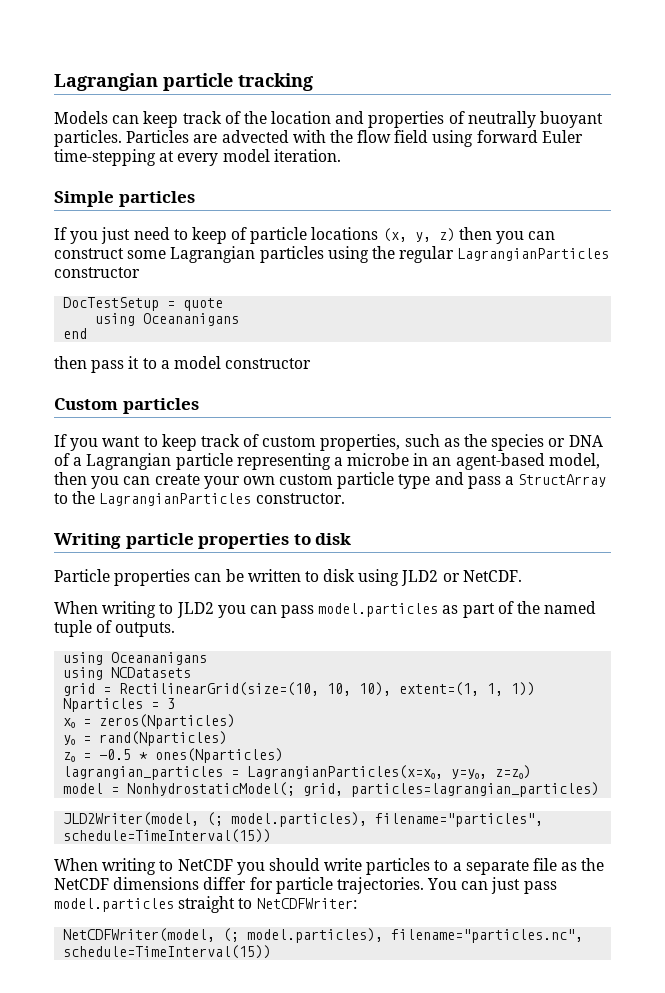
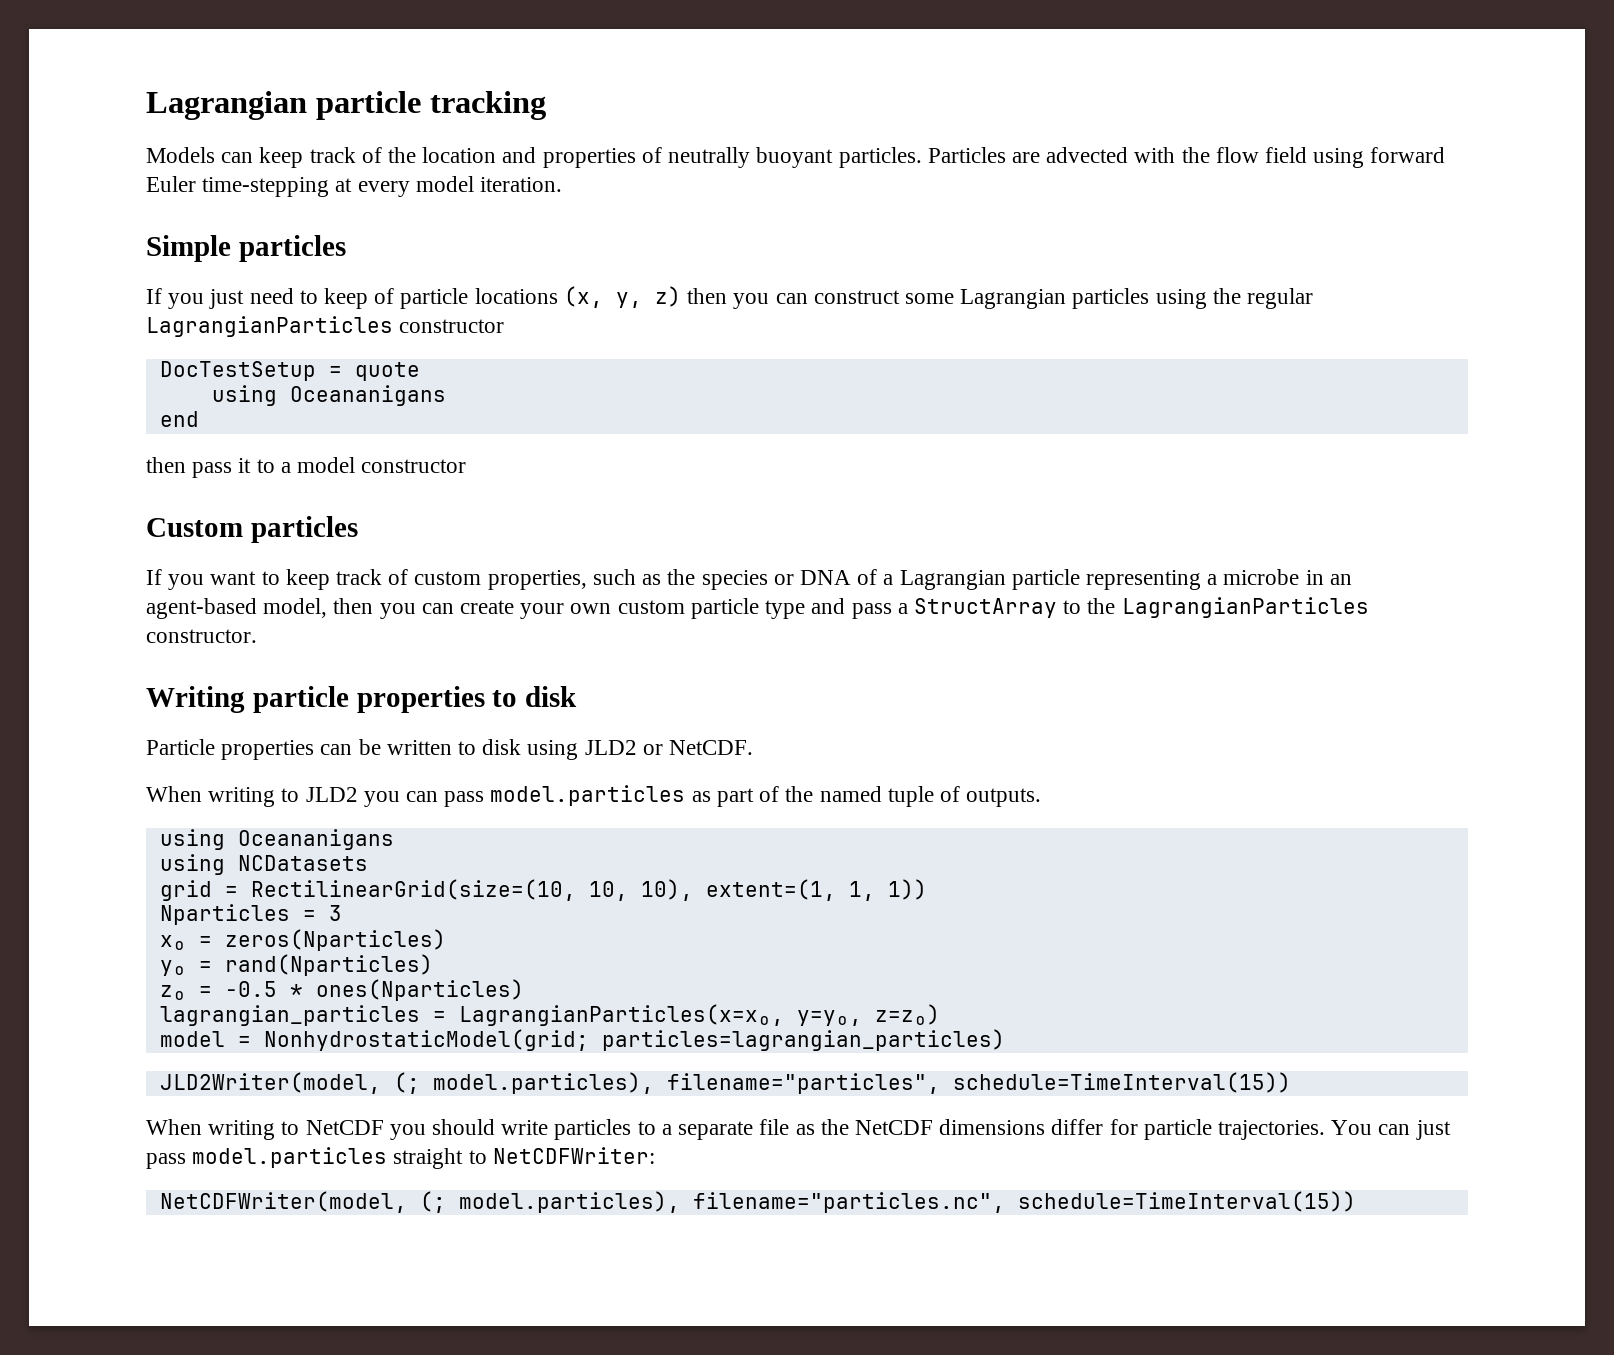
[127,782,344,796] NonhydrostaticModel(; grid, -> [263,1029,589,1051] NonhydrostaticModel(grid;

